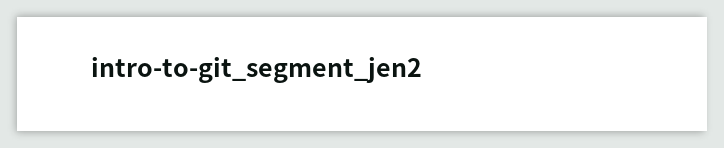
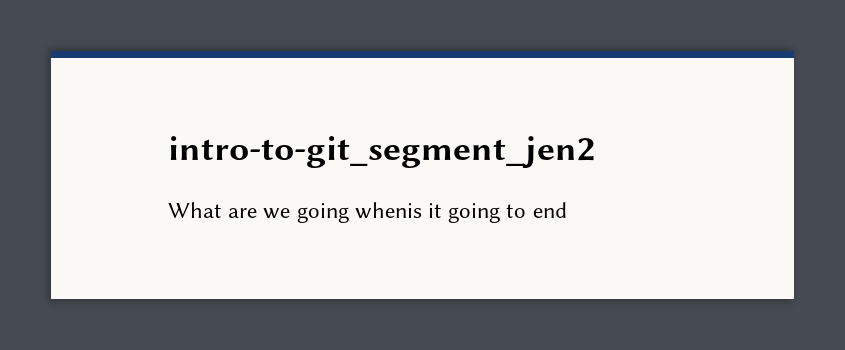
(422, 70) none -> [168,202,567,223] // What are we going whenis it going to end

